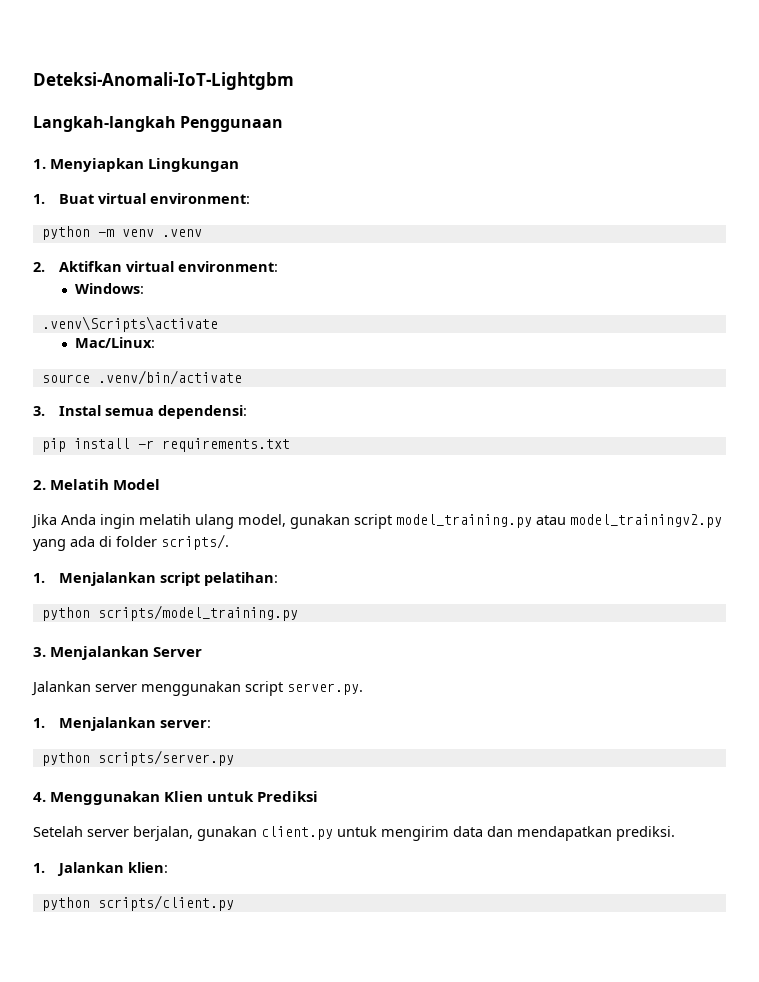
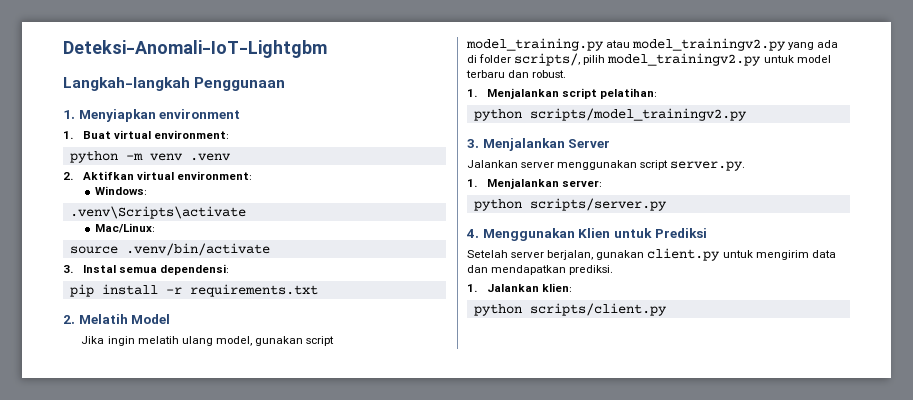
[148,158,240,172] Lingkungan -> [159,109,241,119] environment
[61,514,96,525] Anda -> (105, 340) none
[161,534,229,550] scripts/. -> [514,53,831,66] [466,70,567,78] scripts/, pilih model_trainingv2.py untuk model terbaru dan robust.
[97,605,298,621] scripts/model_training.py -> [529,108,747,121] scripts/model_trainingv2.py

